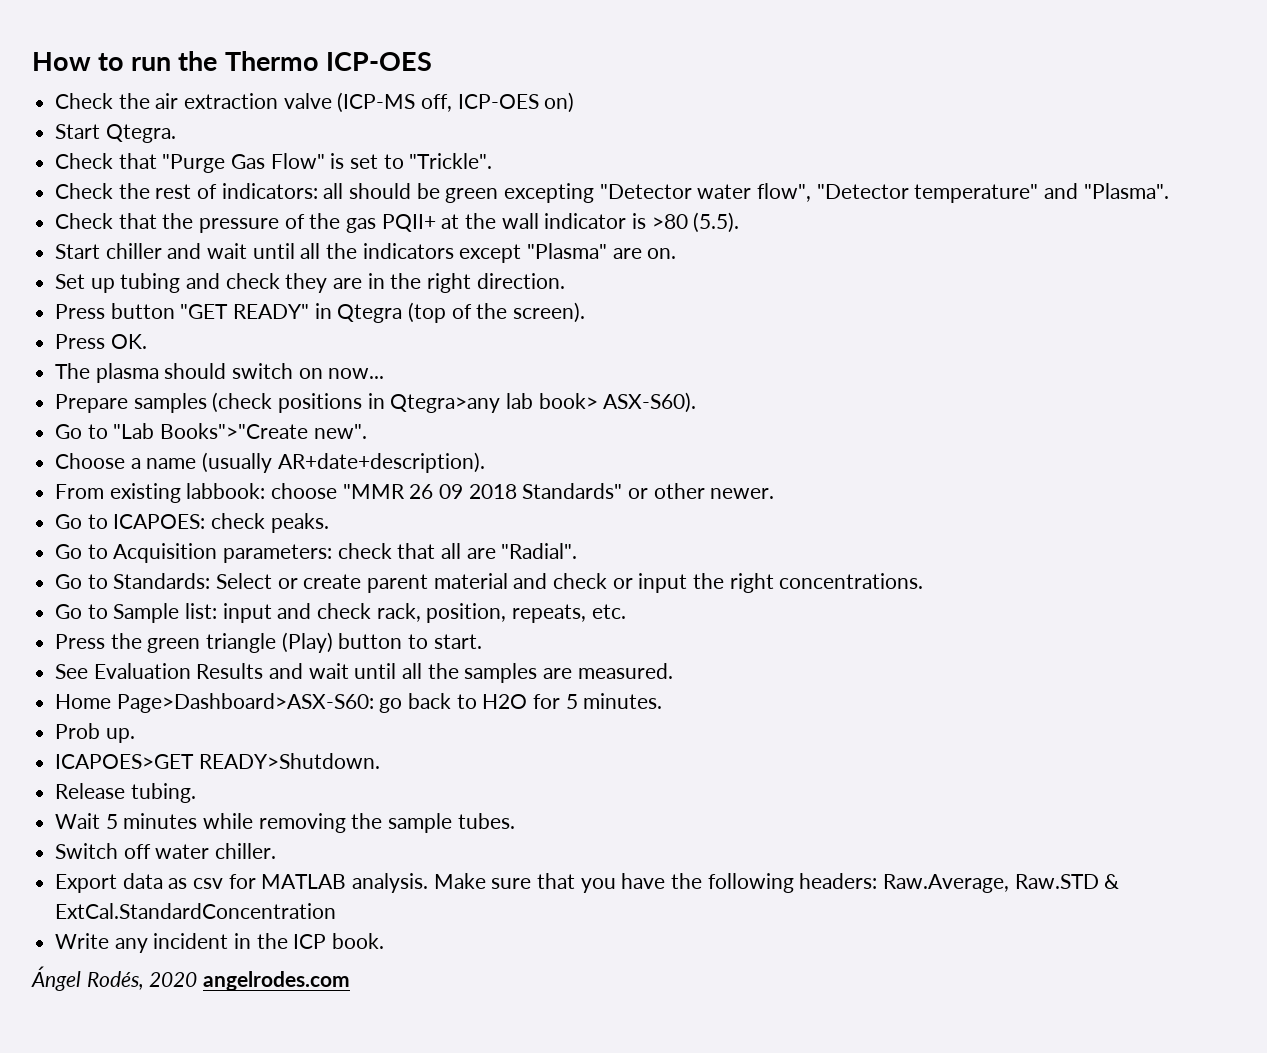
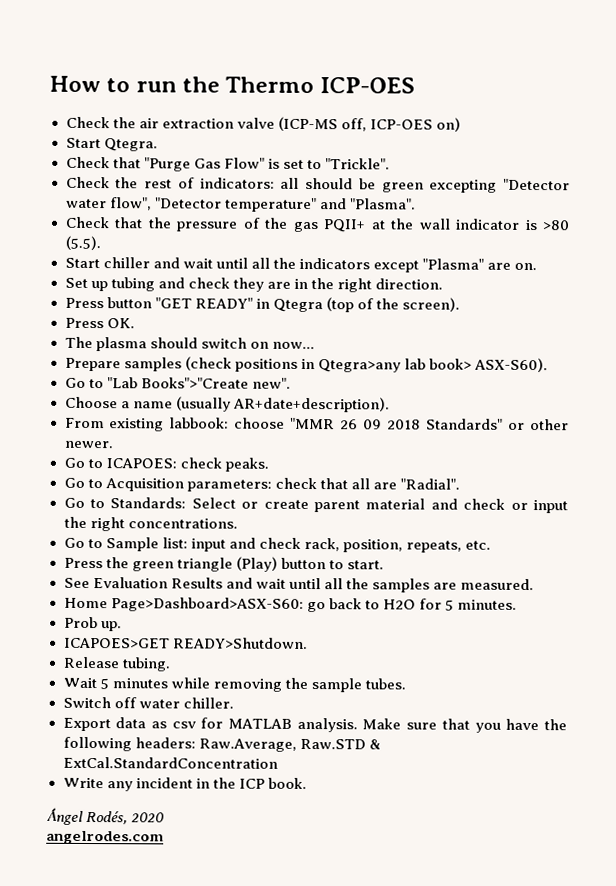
(198, 979) none -> (165, 817) //

